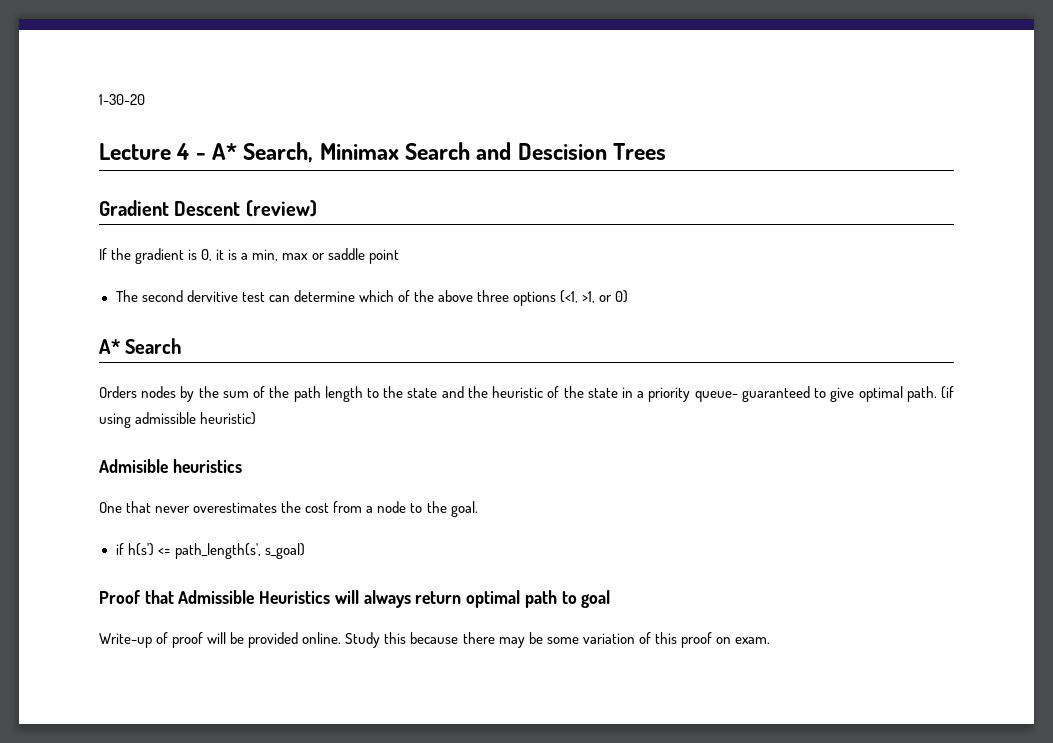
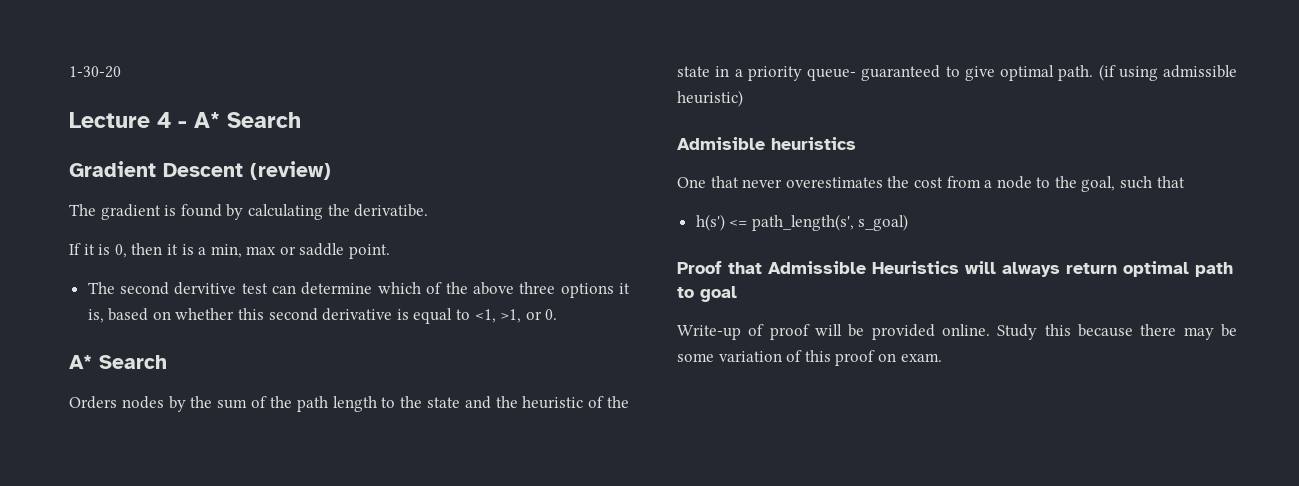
[243,142,667,163] Search, Minimax Search and Descision Trees -> [227,112,301,128] Search
[99,248,213,264] If the gradient is 0, -> [69,204,429,220] [69,243,163,258] The gradient is found by calculating the derivatibe. // If it is 0, then
[368,249,399,264] point -> [349,244,391,259] point.
[560,290,579,303] (<1, -> [619,283,630,294] [87,308,496,324] it is, based on whether this second derivative is equal to <1,
[615,290,629,303] 0) -> [545,309,558,320] 0.
[450,501,478,517] [115,543,124,555] goal. // if -> [1081,176,1185,192] goal, such that //

